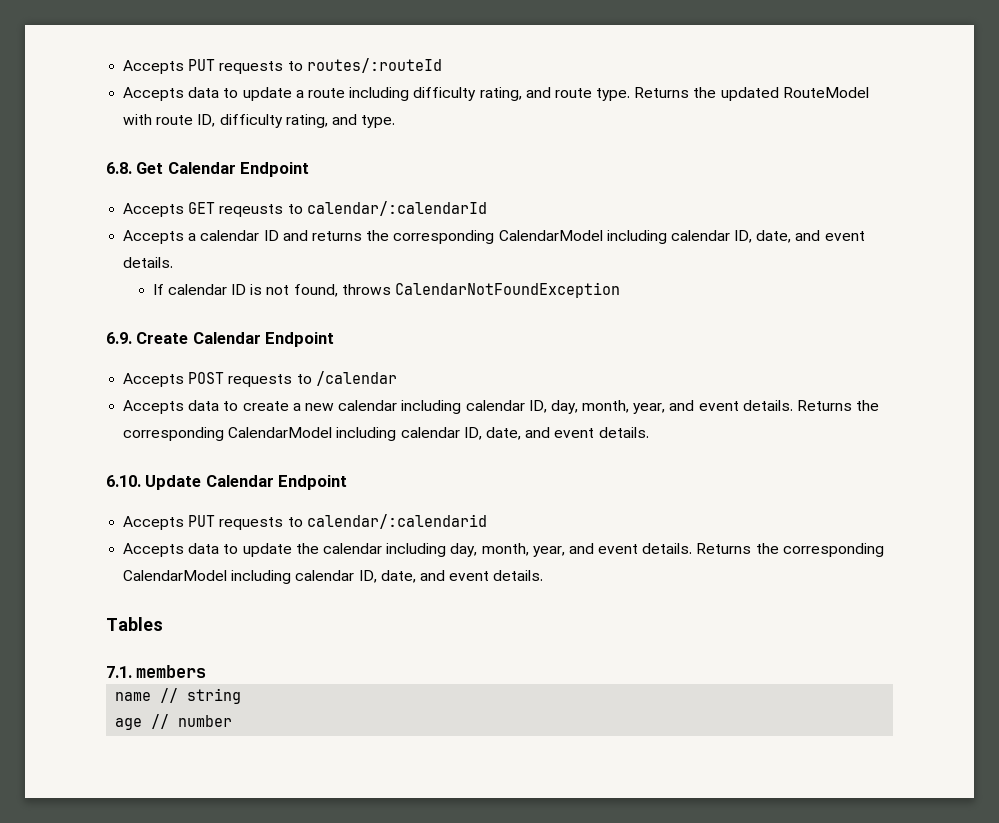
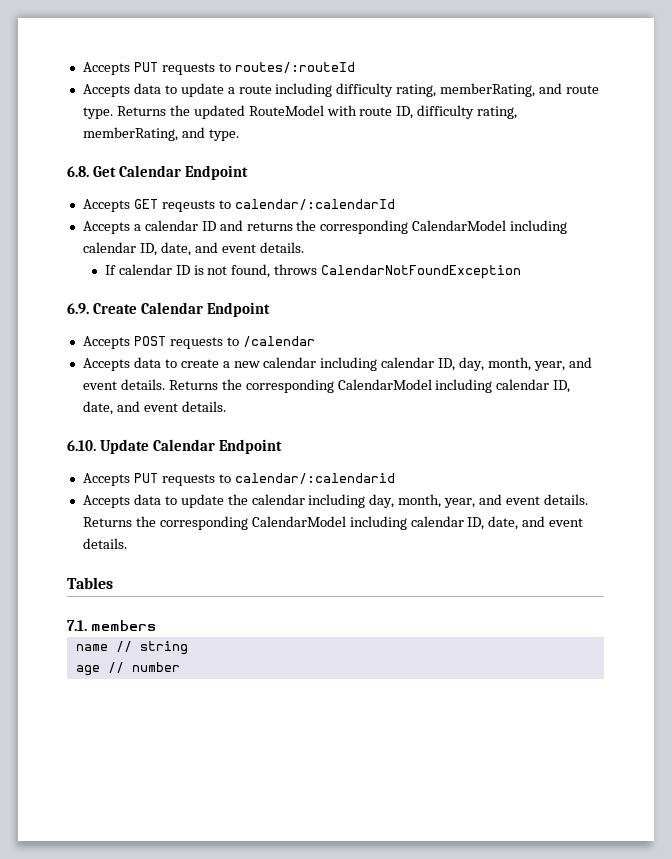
(522, 94) none -> [440,83,536,97] memberRating,
(328, 121) none -> [82,127,178,141] memberRating,

